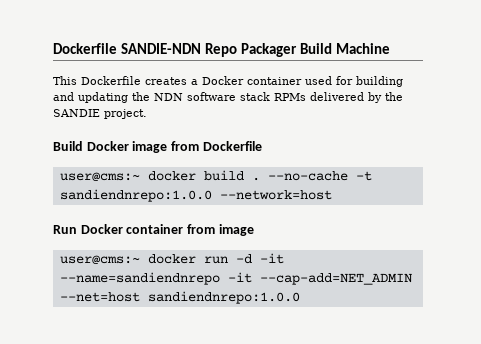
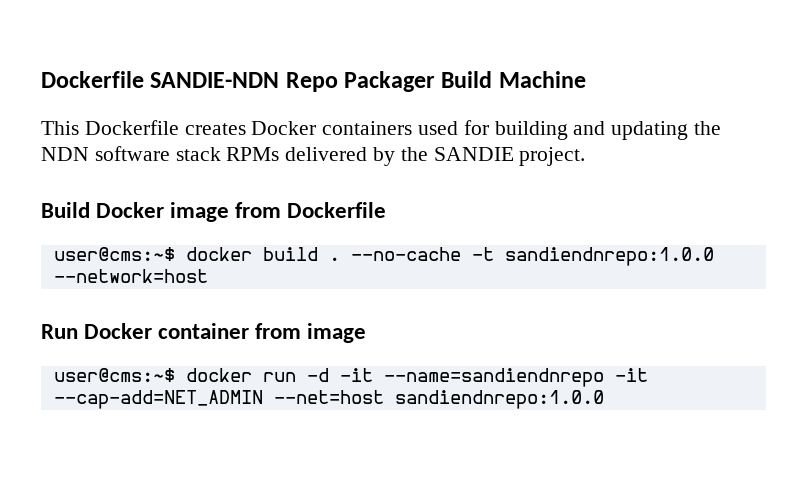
[191,76,302,85] a Docker container -> [251,121,413,135] Docker containers
[59,172,140,182] user@cms:~ -> [53,247,175,261] user@cms:~$
[59,255,140,265] user@cms:~ -> [53,368,175,382] user@cms:~$

